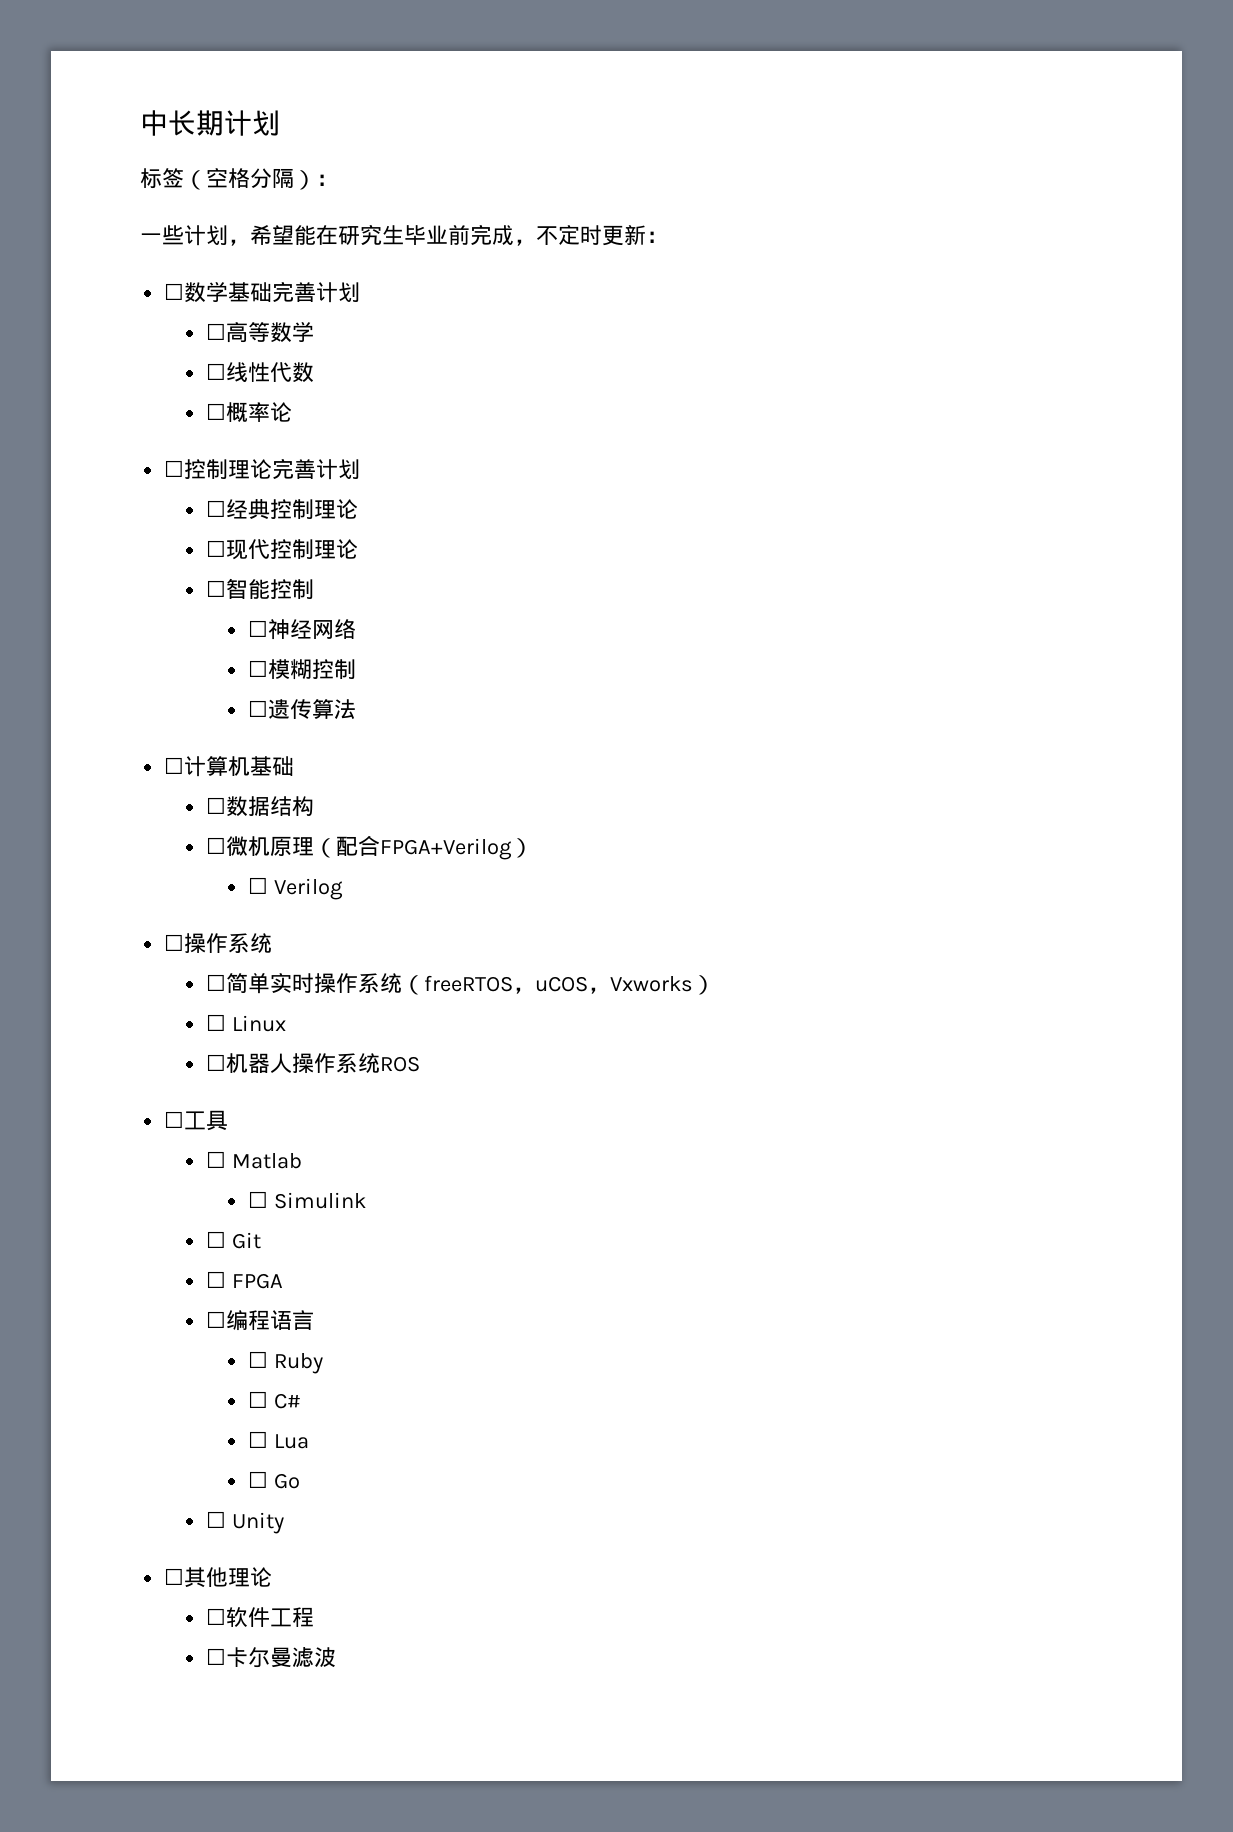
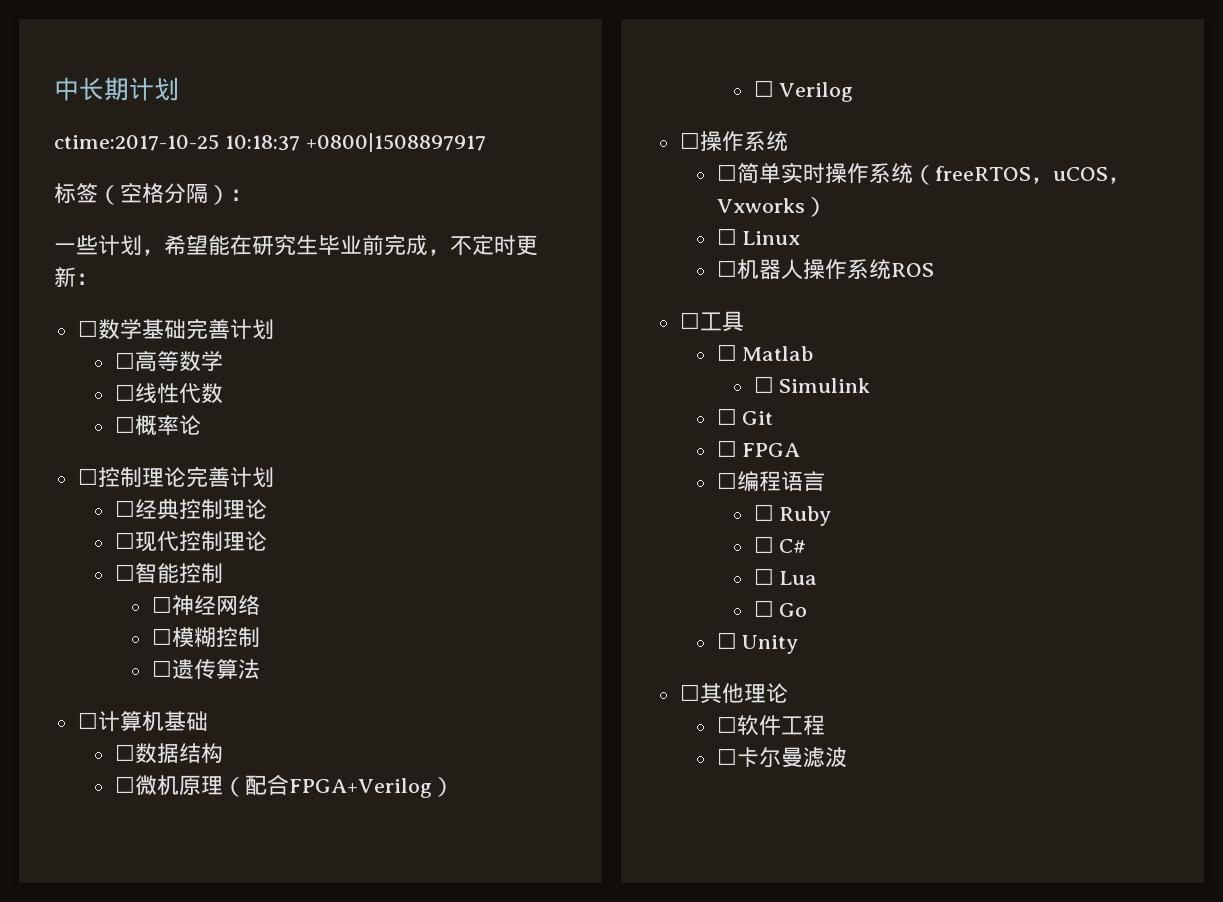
(280, 123) none -> [54,133,486,152] // ctime:2017-10-25 10:18:37 +0800|1508897917

